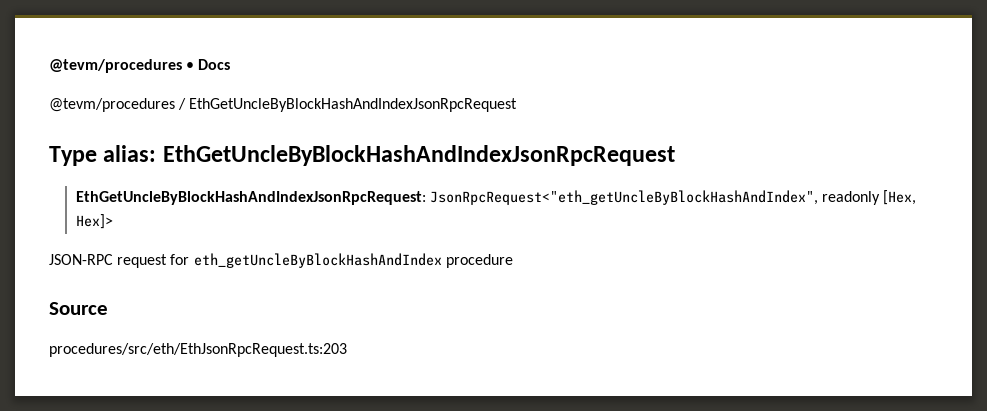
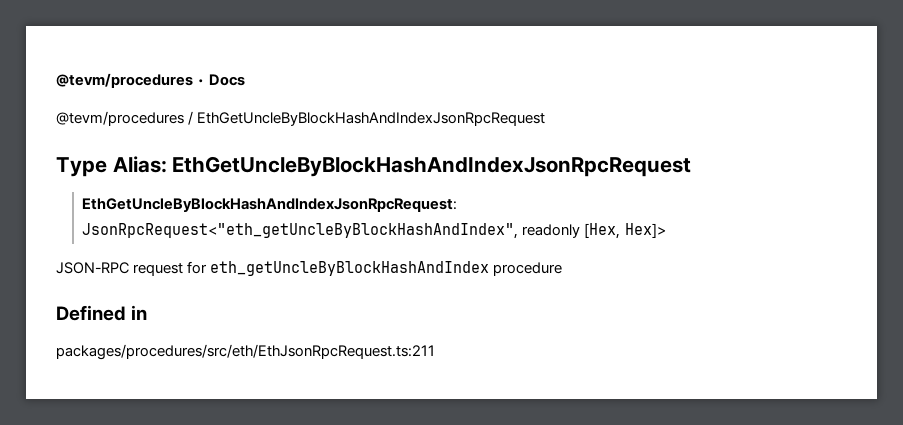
[103,145,157,162] alias: -> [112,156,167,173] Alias:
[49,302,108,315] [49,343,347,357] Source // procedures/src/eth/EthJsonRpcRequest.ts:203 -> [56,305,148,321] [56,344,435,360] Defined in // packages/procedures/src/eth/EthJsonRpcRequest.ts:211

